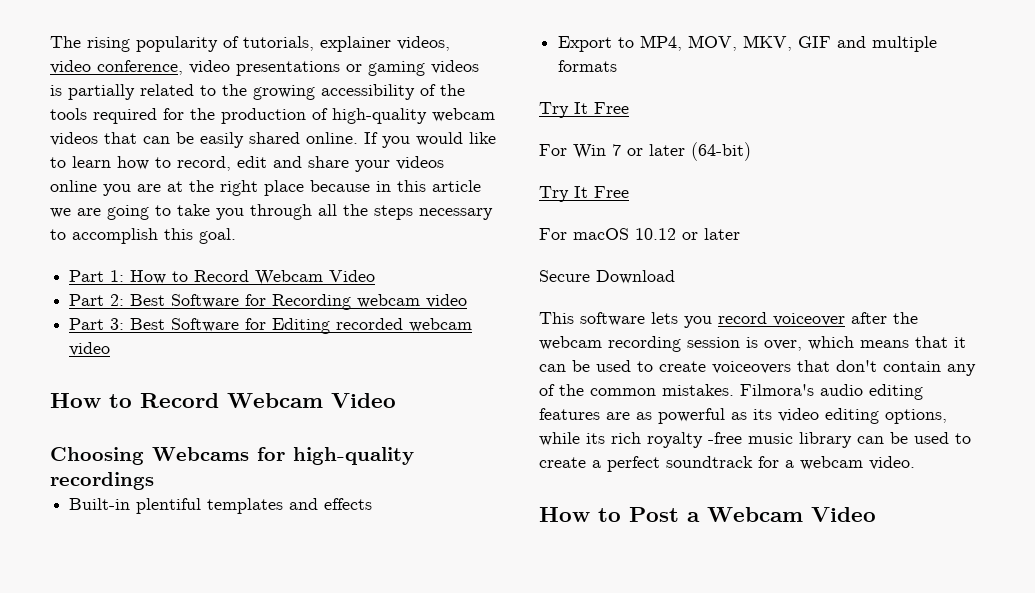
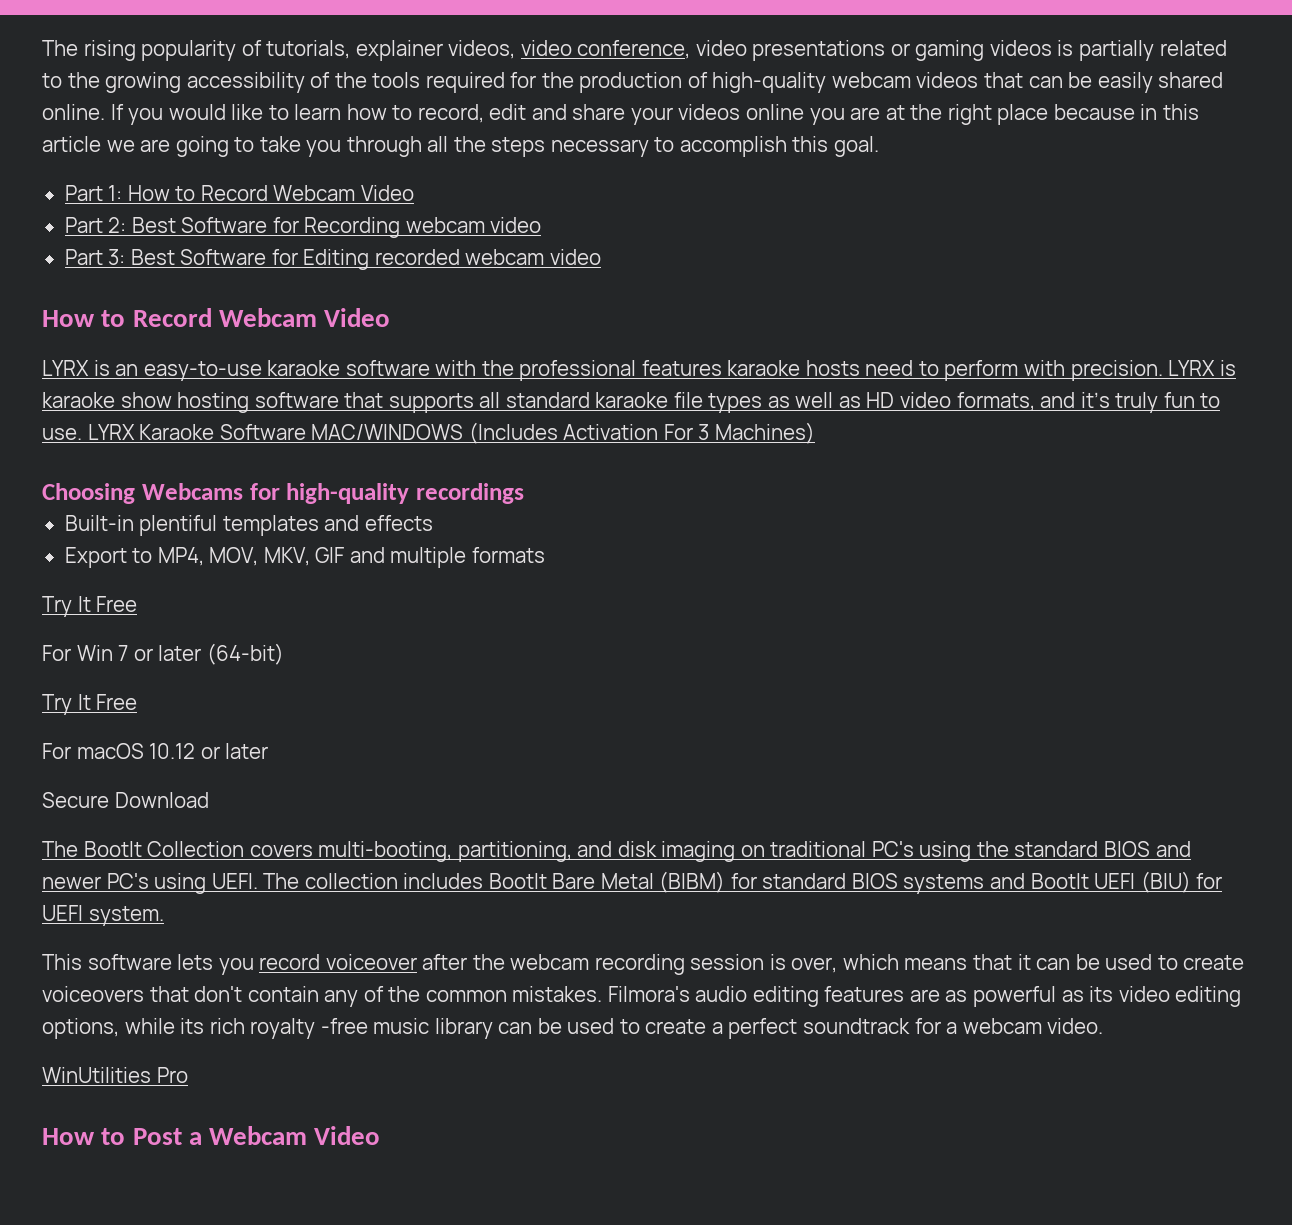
(396, 400) none -> [42,360,1236,381] [42,392,1221,413] [42,422,815,444] // LYRX is an easy-to-use karaoke software with the professional features karaoke hosts need to perform with precision. LYRX is karaoke show hosting software that supports all standard karaoke file types as well as HD video formats, and it’s truly fun to use. LYRX Karaoke Software MAC/WINDOWS (Includes Activation For 3 Machines)
(675, 277) none -> [42,841,1191,862] [42,871,1223,894] [42,905,164,926] // The BootIt Collection covers multi-booting, partitioning, and disk imaging on traditional PC's using the standard BIOS and newer PC's using UEFI. The collection includes BootIt Bare Metal (BIBM) for standard BIOS systems and BootIt UEFI (BIU) for UEFI system.
(915, 463) none -> [42,1067,188,1083] // WinUtilities Pro

